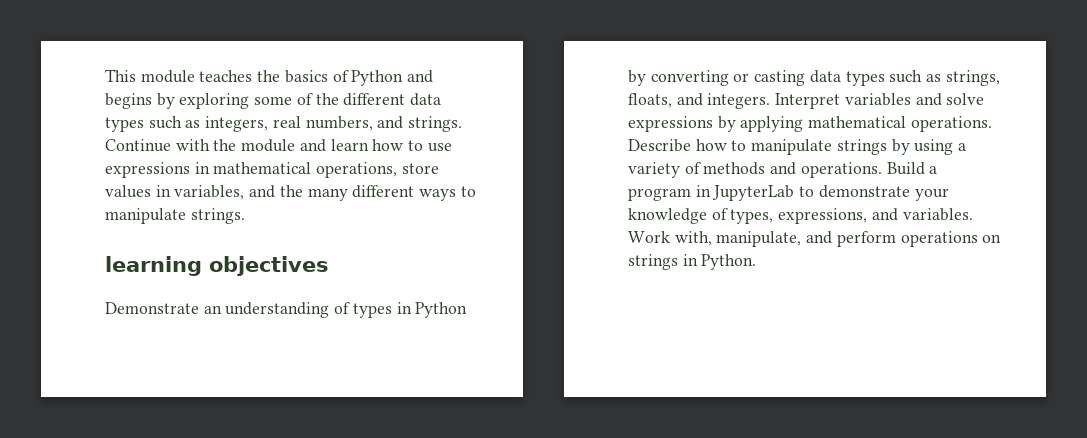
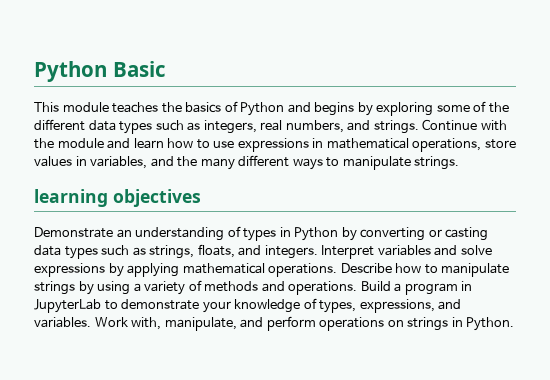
(105, 75) none -> [34,61,166,82] Python Basic //

